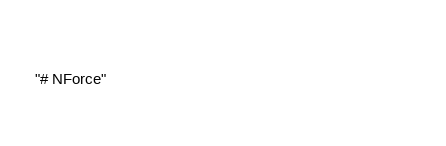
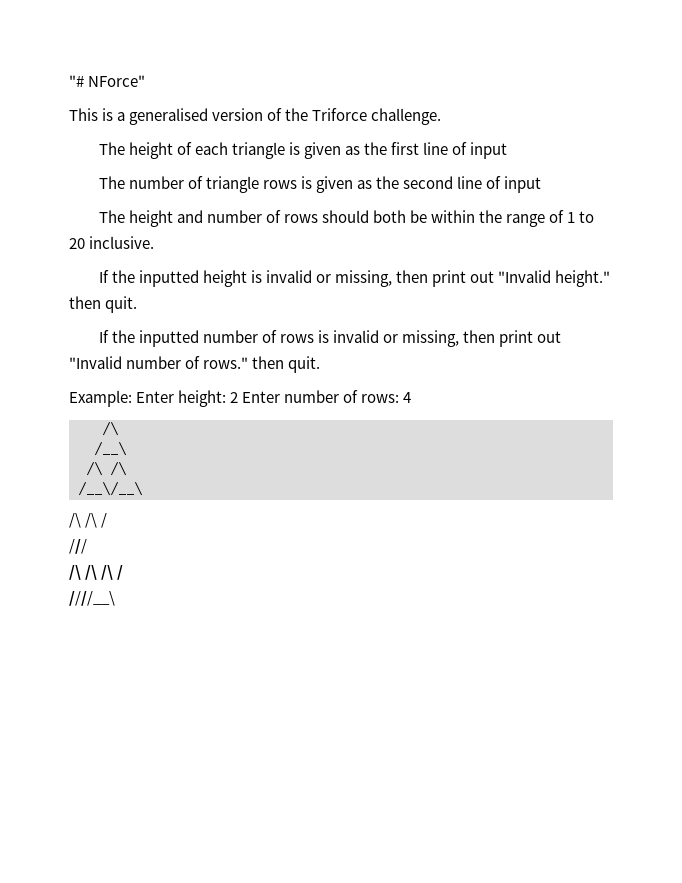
(107, 79) none -> [69,108,442,125] [98,142,508,159] [98,176,542,193] [98,210,595,227] [69,236,155,249] [98,270,611,287] [69,296,138,313] [98,330,562,347] [69,356,321,373] [69,390,412,407] [102,421,119,436] [94,441,127,456] [86,461,127,476] [78,481,143,496] [69,513,108,528] [69,539,87,554] [69,565,124,580] [69,591,115,606] // This is a generalised version of the Triforce challenge. // The height of each triangle is given as the first line of input // The number of triangle rows is given as the second line of input // The height and number of rows should both be within the range of 1 to 20 inclusive. // If the inputted height is invalid or missing, then print out "Invalid height." then quit. // If the inputted number of rows is invalid or missing, then print out "Invalid number of rows." then quit. // Example: Enter height: 2 Enter number of rows: 4 // /\ // /__\ // /\ /\ // /__\/__\ // /\ /\ / // /// // /\ /\ /\ / // ////__\

